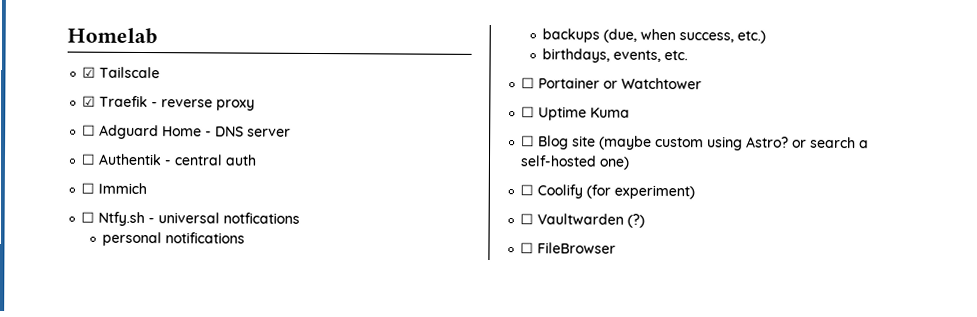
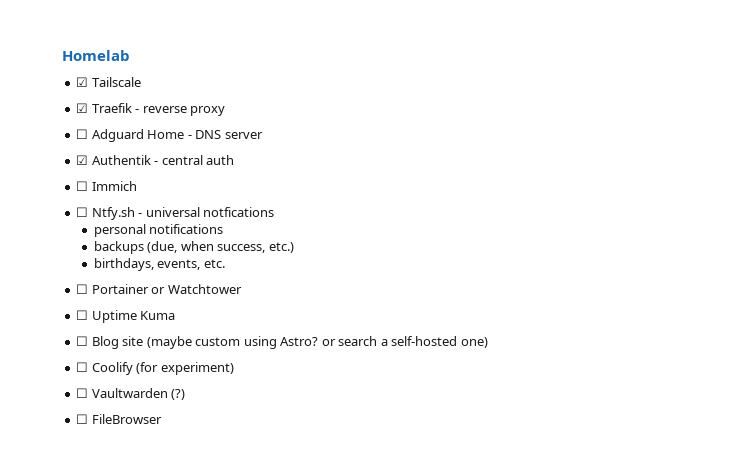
[81,153,97,165] ☐ -> [76,155,89,165] ☑

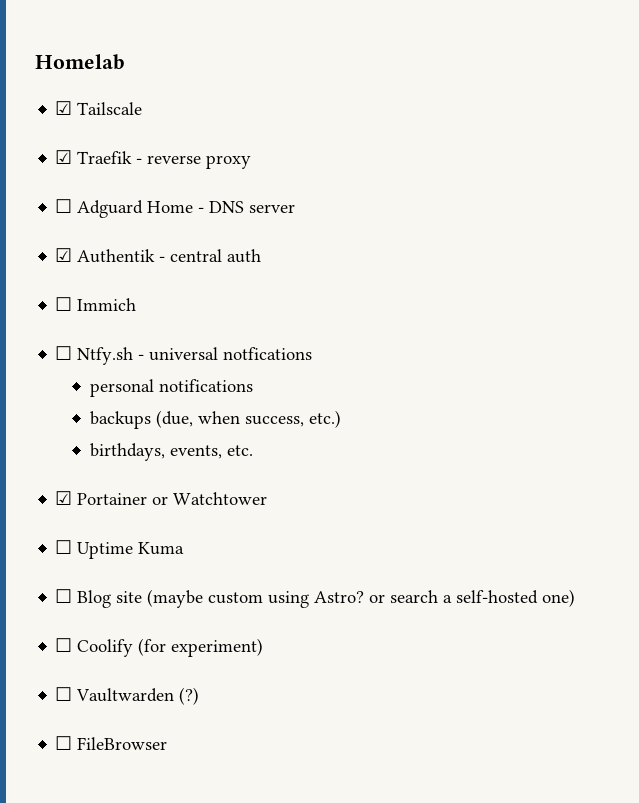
[76,284,89,294] ☐ -> [55,491,73,505] ☑

